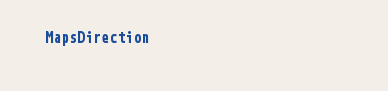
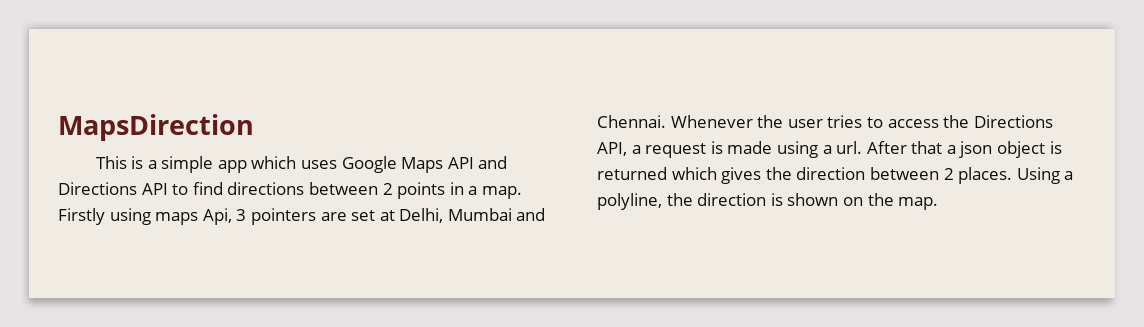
(149, 38) none -> [95,156,508,173] [58,182,522,199] [58,208,546,225] [597,115,1053,128] [597,141,1062,158] [597,167,1074,184] [597,193,939,210] // This is a simple app which uses Google Maps API and Directions API to find directions between 2 points in a map. Firstly using maps Api, 3 pointers are set at Delhi, Mumbai and Chennai. Whenever the user tries to access the Directions API, a request is made using a url. After that a json object is returned which gives the direction between 2 places. Using a polyline, the direction is shown on the map.

